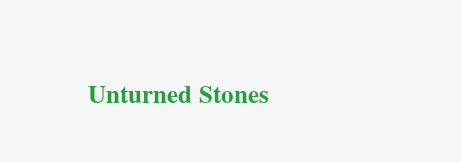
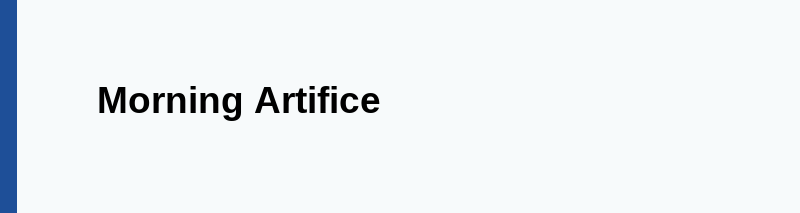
[88,86,269,103] Unturned Stones -> [97,86,381,121] Morning Artifice

